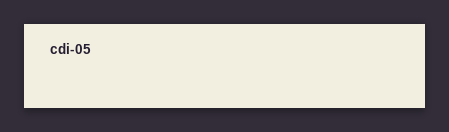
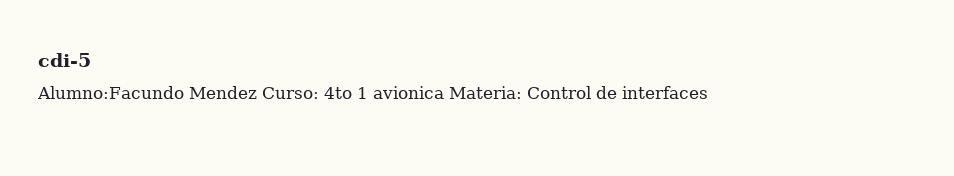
[50,43,91,54] cdi-05 -> [38,53,91,67] [37,86,708,99] cdi-5 // Alumno:Facundo Mendez Curso: 4to 1 avionica Materia: Control de interfaces

